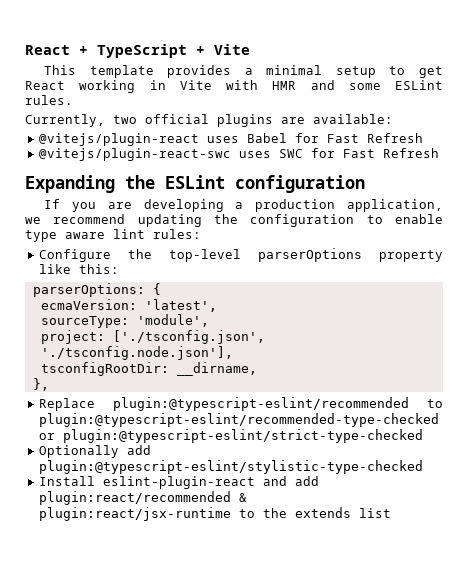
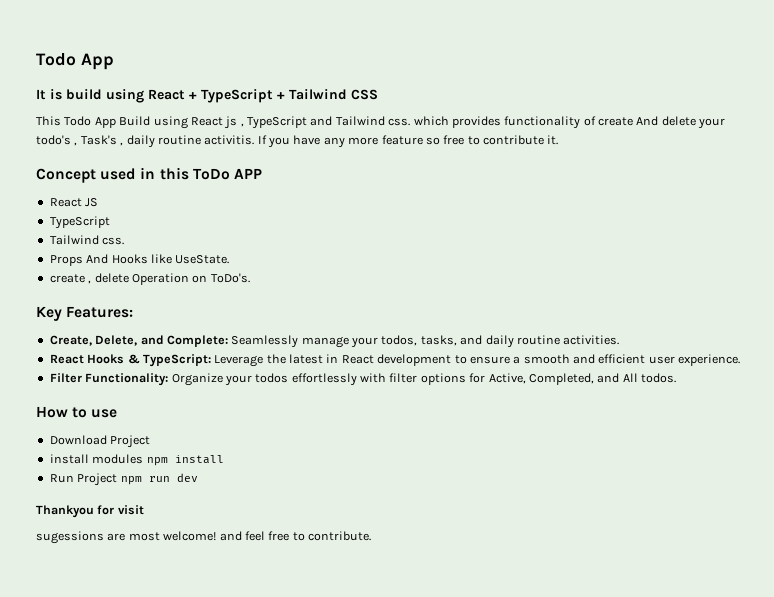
(25, 50) none -> [36,53,114,70] [36,89,144,103] Todo App // It is build using
[214,44,250,55] Vite -> [289,89,378,100] Tailwind CSS
[89,65,443,78] [25,80,443,93] [25,95,73,105] [25,114,393,127] [38,133,423,146] [38,148,439,161] [25,175,365,193] [44,199,444,212] [25,214,443,227] [25,229,201,242] [38,248,443,262] [38,264,119,274] [32,283,161,297] [40,299,217,312] [40,314,209,328] [40,330,265,344] [40,346,233,360] [40,362,257,376] [32,378,49,391] [38,397,443,411] [38,413,439,427] [38,429,423,443] [38,445,151,458] [38,460,423,474] [38,476,319,489] [38,491,247,505] [38,507,391,521] template provides a minimal setup to get React working in Vite with HMR and some ESLint rules. // Currently, two official plugins are available: // @vitejs/plugin-react uses Babel for Fast Refresh // @vitejs/plugin-react-swc uses SWC for Fast Refresh // Expanding the ESLint configuration // If you are developing a production application, we recommend updating the configuration to enable type aware lint rules: // Configure the top-level parserOptions property like this: // parserOptions: { // ecmaVersion: 'latest', // sourceType: 'module', // project: ['./tsconfig.json', './tsconfig.node.json'], // tsconfigRootDir: __dirname, // }, // Replace plugin:@typescript-eslint/recommended to plugin:@typescript-eslint/recommended-type-checked or plugin:@typescript-eslint/strict-type-checked // Optionally add plugin:@typescript-eslint/stylistic-type-checked // Install eslint-plugin-react and add plugin:react/recommended & plugin:react/jsx-runtime to the extends list -> [64,116,726,129] [36,135,559,148] [36,167,262,183] [49,198,99,207] [49,216,110,229] [49,235,125,245] [49,254,230,266] [49,273,250,285] [36,306,134,321] [49,335,620,348] [49,354,741,367] [49,373,676,386] [36,406,118,418] [49,435,151,448] [49,454,224,466] [49,473,198,486] [36,505,144,518] [36,531,371,544] Todo App Build using React js , TypeScript and Tailwind css. which provides functionality of create And delete your todo's , Task's , daily routine activitis. If you have any more feature so free to contribute it. // Concept used in this ToDo APP // React JS // TypeScript // Tailwind css. // Props And Hooks like UseState. // create , delete Operation on ToDo's. // Key Features: // Create, Delete, and Complete: Seamlessly manage your todos, tasks, and daily routine activities. // React Hooks & TypeScript: Leverage the latest in React development to ensure a smooth and efficient user experience. // Filter Functionality: Organize your todos effortlessly with filter options for Active, Completed, and All todos. // How to use // Download Project // install modules npm install // Run Project npm run dev // Thankyou for visit // sugessions are most welcome! and feel free to contribute.

